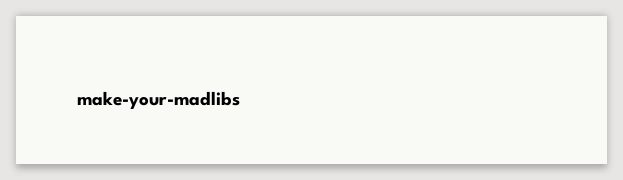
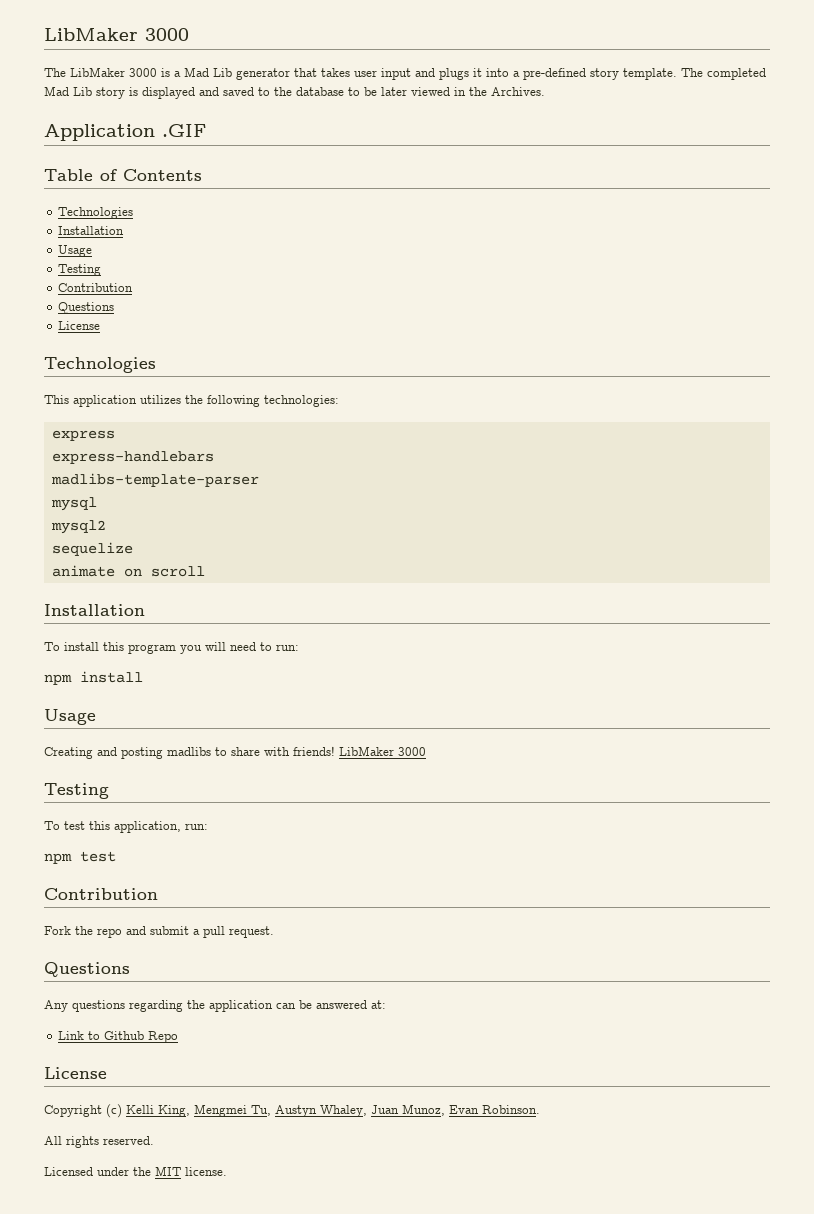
[77,91,240,109] make-your-madlibs -> [44,28,189,41] [44,67,766,80] [44,86,545,99] [44,124,206,141] [44,169,202,181] [58,207,134,219] [58,226,125,235] [58,245,93,257] [58,264,102,276] [58,283,134,292] [58,302,115,314] [58,321,101,330] [44,357,156,373] [44,395,339,407] [51,430,115,441] [51,451,214,464] [50,473,259,487] [50,497,97,511] [50,520,106,534] [51,542,133,556] [51,565,205,577] [44,604,145,616] [44,642,299,654] [44,671,143,685] [44,709,96,725] [44,746,426,759] [44,783,109,799] [44,821,208,833] [44,851,116,864] [44,888,158,900] [44,926,274,938] [44,962,130,977] [44,1000,386,1012] [58,1031,179,1043] [44,1067,107,1079] [44,1104,540,1118] [44,1136,154,1148] [44,1166,227,1176] LibMaker 3000 // The LibMaker 3000 is a Mad Lib generator that takes user input and plugs it into a pre-defined story template. The completed Mad Lib story is displayed and saved to the database to be later viewed in the Archives. // Application .GIF // Table of Contents // Technologies // Installation // Usage // Testing // Contribution // Questions // License // Technologies // This application utilizes the following technologies: // express // express-handlebars // madlibs-template-parser // mysql // mysql2 // sequelize // animate on scroll // Installation // To install this program you will need to run: // npm install // Usage // Creating and posting madlibs to share with friends! LibMaker 3000 // Testing // To test this application, run: // npm test // Contribution // Fork the repo and submit a pull request. // Questions // Any questions regarding the application can be answered at: // Link to Github Repo // License // Copyright (c) Kelli King, Mengmei Tu, Austyn Whaley, Juan Munoz, Evan Robinson. // All rights reserved. // Licensed under the MIT license.

